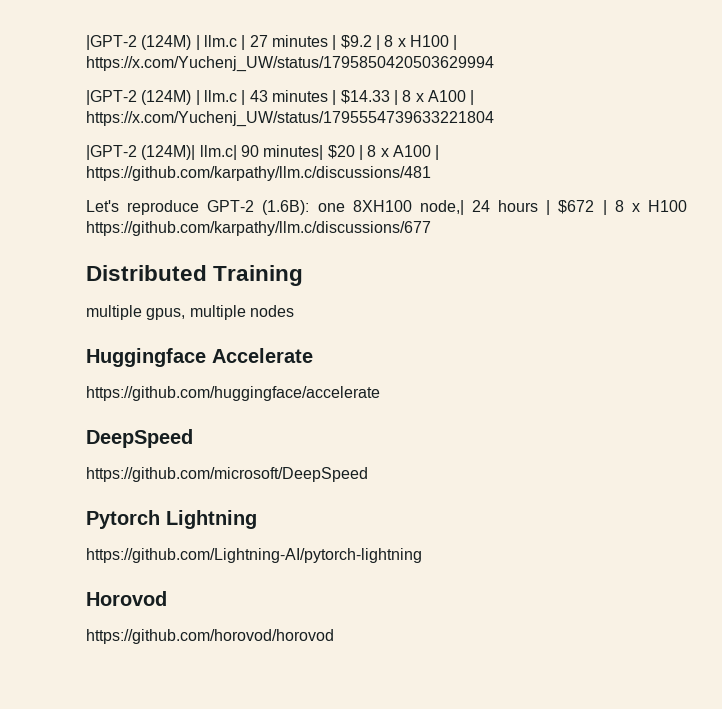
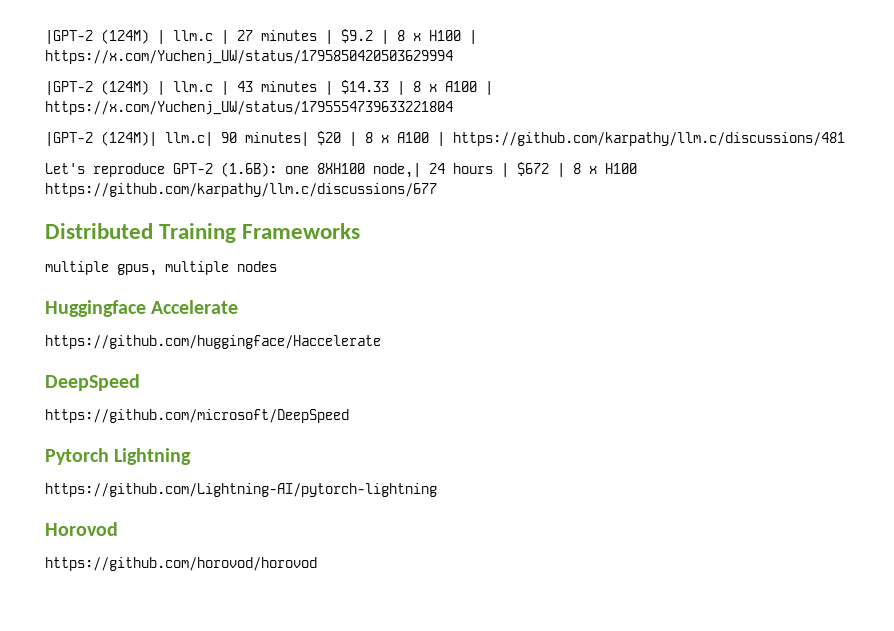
(304, 275) none -> [242,223,361,239] Frameworks
[86,386,380,401] https://github.com/huggingface/accelerate -> [45,335,381,349] https://github.com/huggingface/Haccelerate

